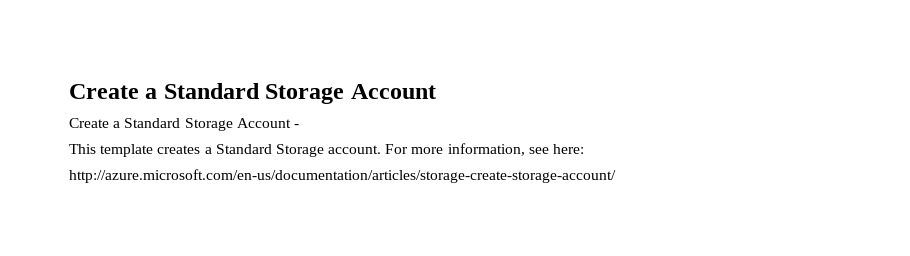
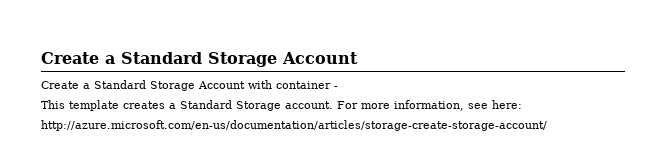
(291, 123) none -> [248,80,331,89] with container

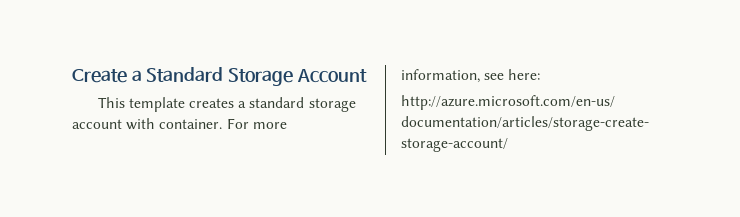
[41,52,358,67] [41,80,338,91] Create a Standard Storage Account // Create a Standard Storage Account with container - -> [72,67,367,86] Create a Standard Storage Account
[180,100,333,111] Standard Storage account. -> [249,97,356,112] [72,118,223,130] standard storage account with container.

